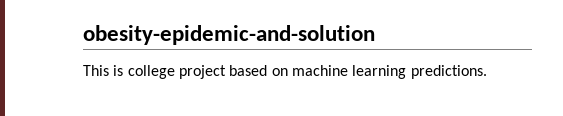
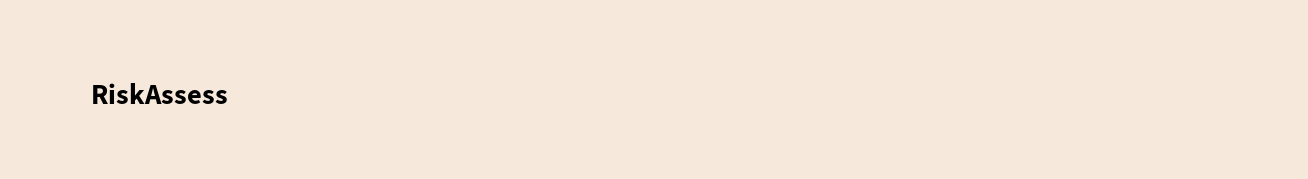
[83,25,375,45] [83,65,487,79] obesity-epidemic-and-solution // This is college project based on machine learning predictions. -> [91,83,228,104] RiskAssess

